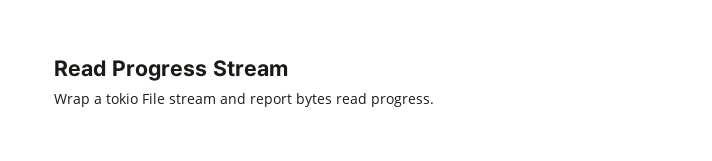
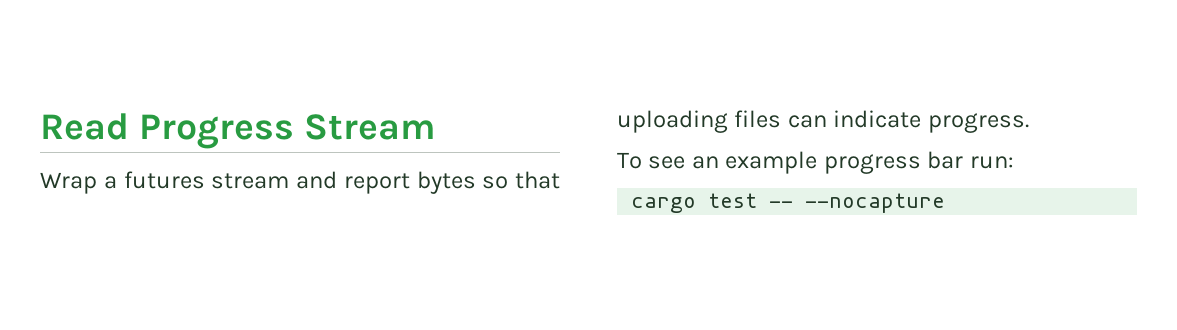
[106,93,165,104] tokio File -> [123,171,205,189] futures
[336,93,434,107] read progress. -> [482,171,560,189] [617,110,1029,133] [617,151,1014,174] [631,193,946,213] so that uploading files can indicate progress. // To see an example progress bar run: // cargo test -- --nocapture

